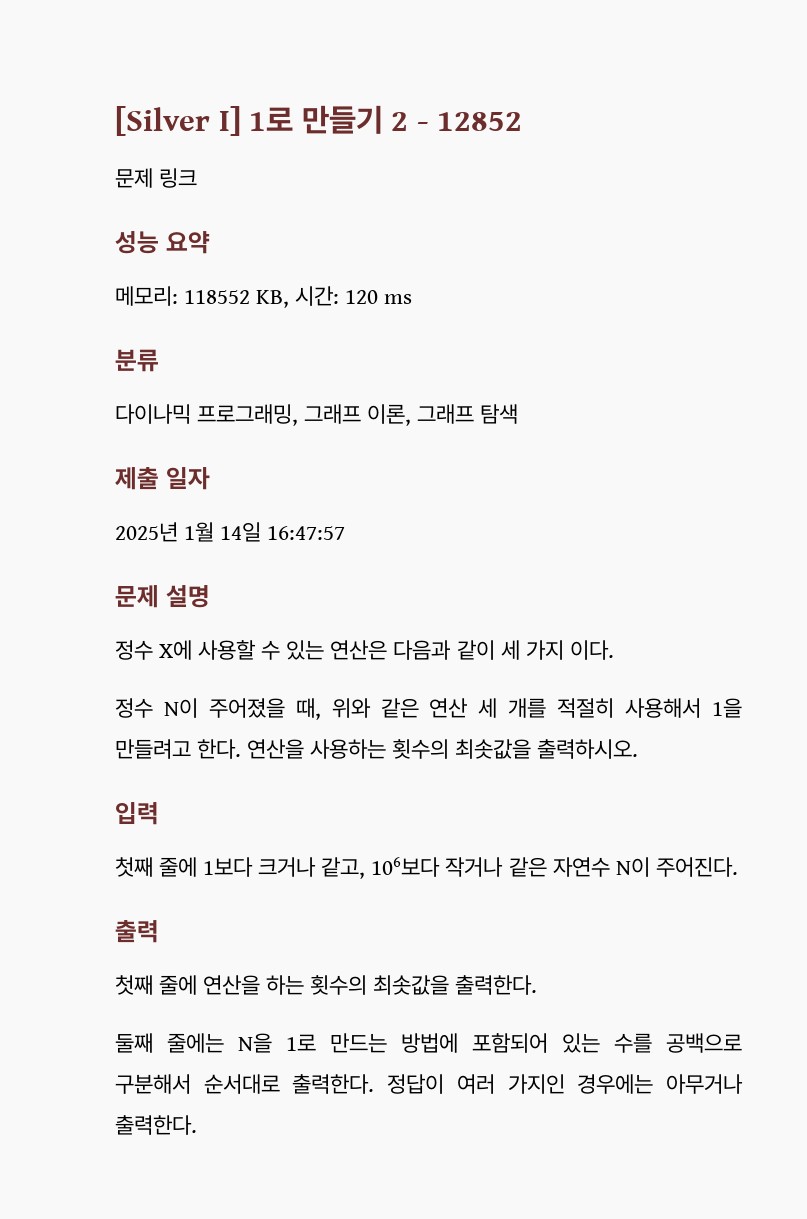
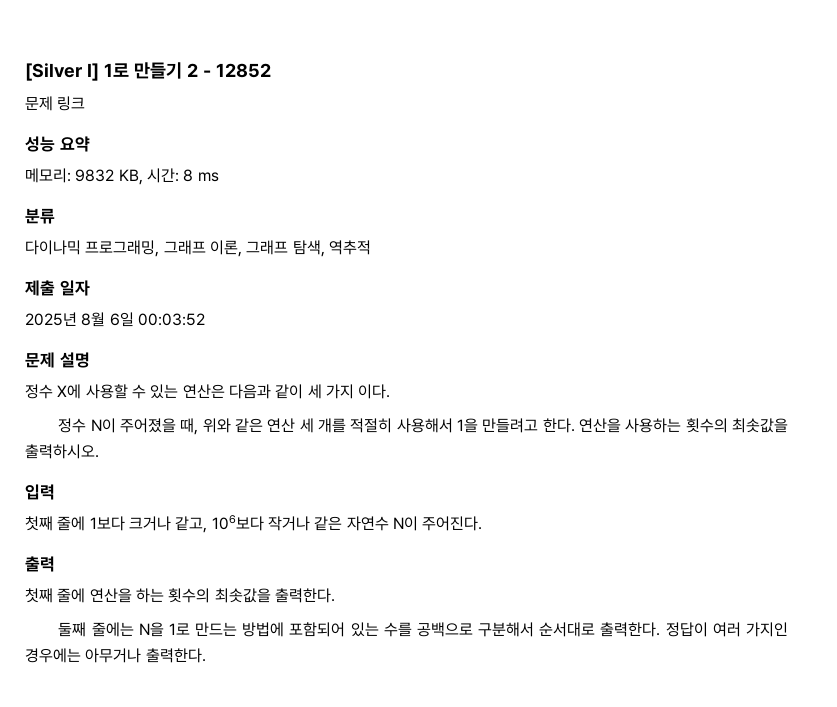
[184,290,251,304] 118552 -> [75,169,115,182] 9832
[345,290,379,304] 120 -> [183,169,194,182] 8
[480,404,519,424] 탐색 -> [292,240,371,257] 탐색, 역추적
[184,522,346,542] 1월 14일 16:47:57 -> [81,312,205,327] 8월 6일 00:03:52

